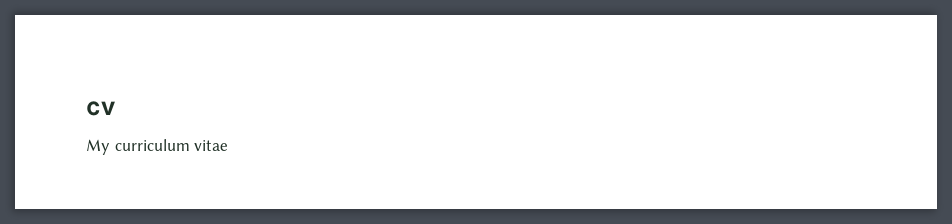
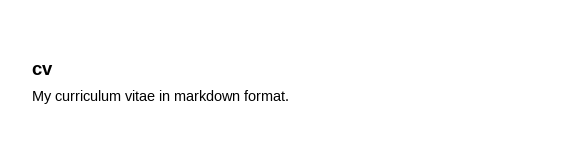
(229, 145) none -> [159,90,289,101] in markdown format.

